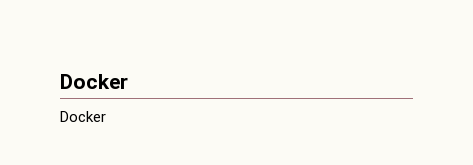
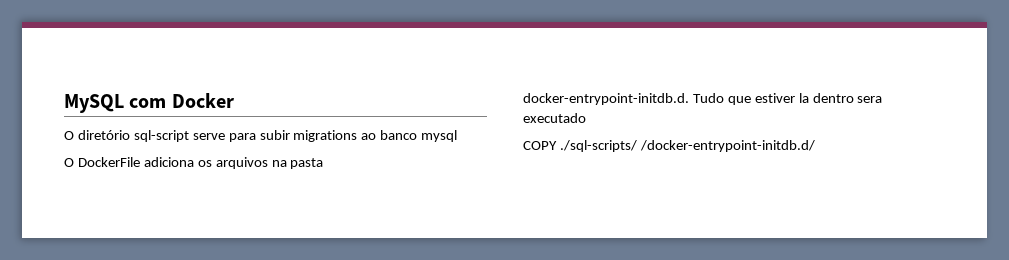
(60, 81) none -> [64,94,167,113] MySQL com
[60,111,106,122] Docker -> [64,130,458,142] [64,157,324,169] [523,93,883,105] [523,113,586,123] [523,140,815,152] O diretório sql-script serve para subir migrations ao banco mysql // O DockerFile adiciona os arquivos na pasta docker-entrypoint-initdb.d. Tudo que estiver la dentro sera executado // COPY ./sql-scripts/ /docker-entrypoint-initdb.d/

